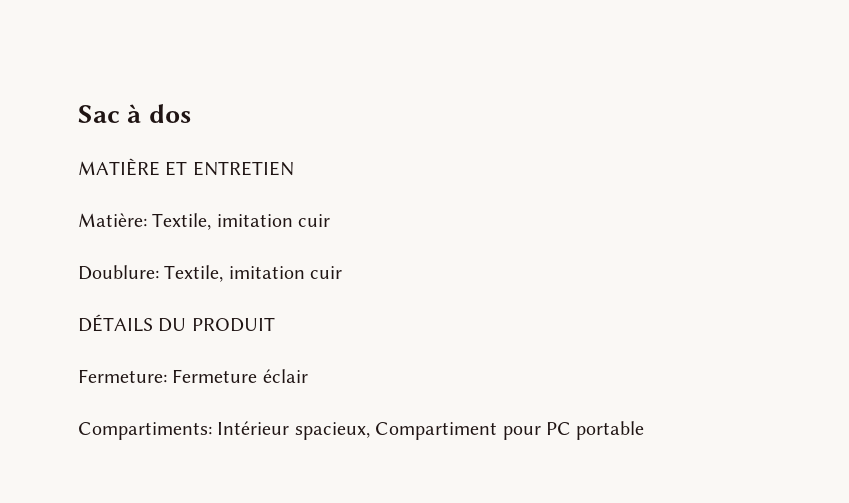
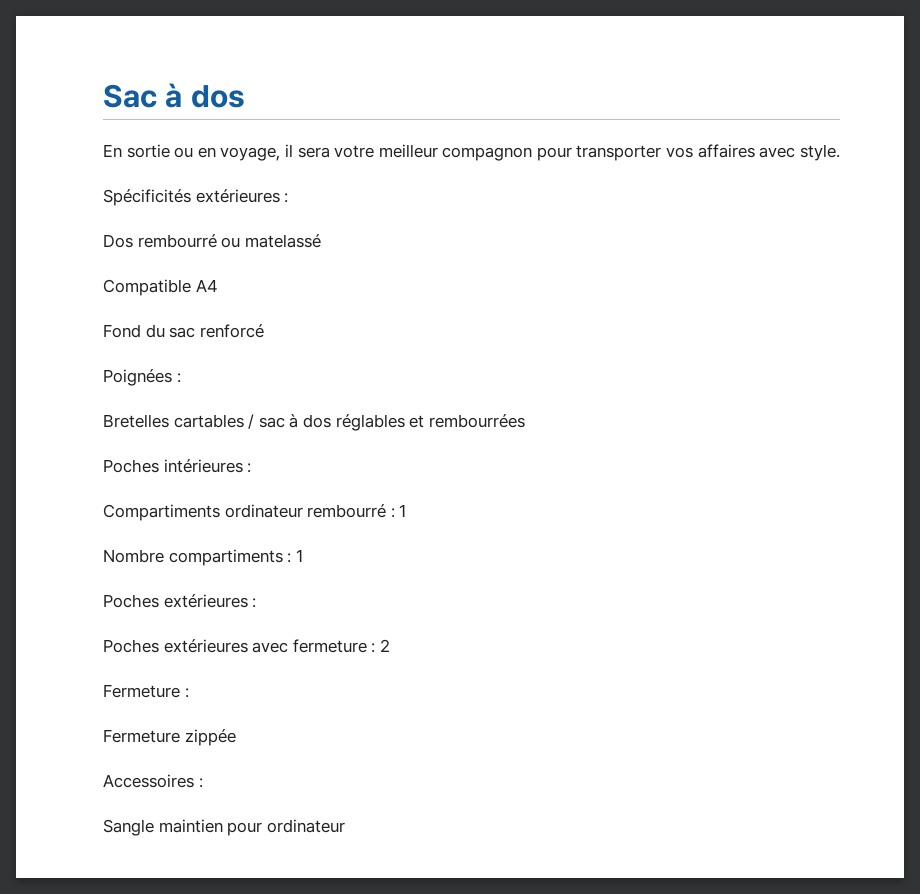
[78,158,294,176] [78,213,331,230] [78,265,343,282] [78,314,275,332] [78,369,308,383] [78,421,645,440] MATIÈRE ET ENTRETIEN // Matière: Textile, imitation cuir // Doublure: Textile, imitation cuir // DÉTAILS DU PRODUIT // Fermeture: Fermeture éclair // Compartiments: Intérieur spacieux, Compartiment pour PC portable -> [103,144,840,161] [103,189,289,206] [103,234,321,248] [103,279,218,296] [103,324,264,338] [103,369,181,386] [103,414,525,431] [103,459,252,473] [103,504,407,521] [103,549,303,566] [103,594,257,608] [103,639,390,653] [103,684,189,698] [103,729,236,746] [103,774,203,788] [103,819,345,836] En sortie ou en voyage, il sera votre meilleur compagnon pour transporter vos affaires avec style. // Spécificités extérieures : // Dos rembourré ou matelassé // Compatible A4 // Fond du sac renforcé // Poignées : // Bretelles cartables / sac à dos réglables et rembourrées // Poches intérieures : // Compartiments ordinateur rembourré : 1 // Nombre compartiments : 1 // Poches extérieures : // Poches extérieures avec fermeture : 2 // Fermeture : // Fermeture zippée // Accessoires : // Sangle maintien pour ordinateur

